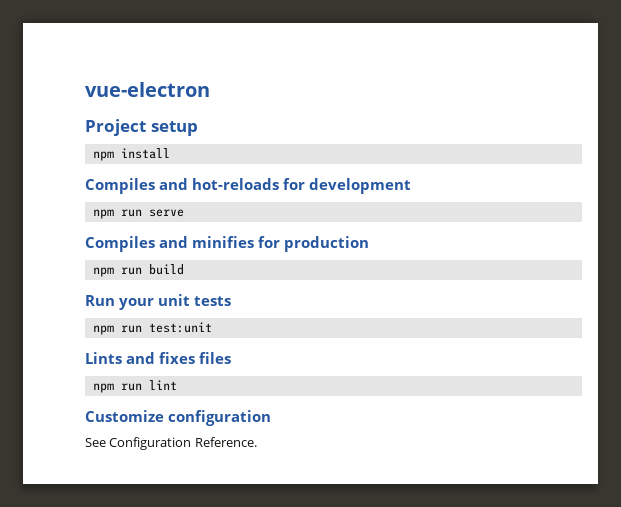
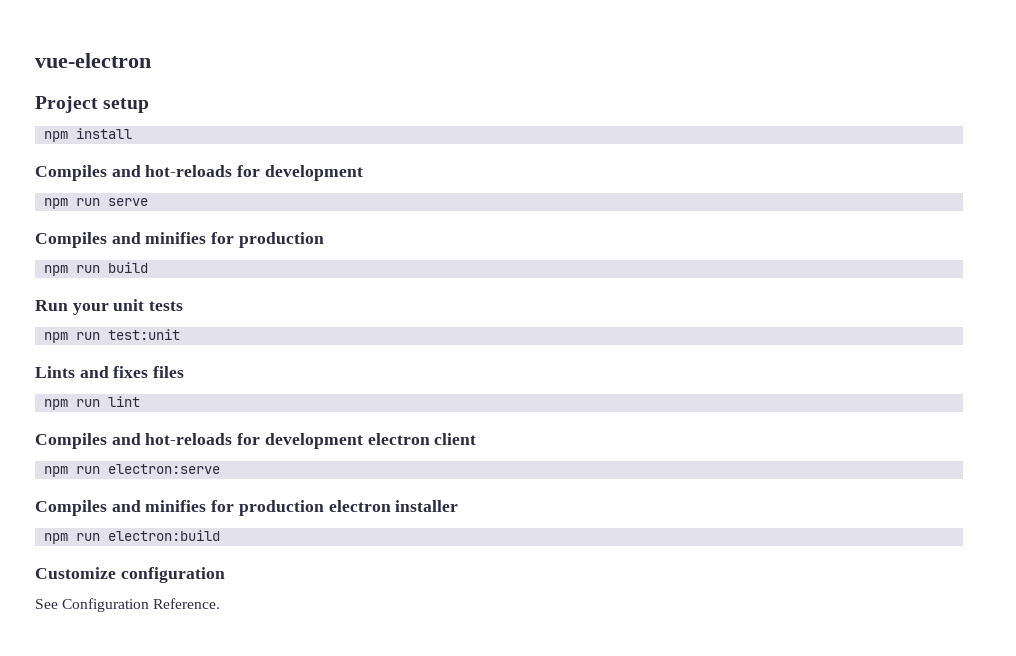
(177, 385) none -> [35,433,477,449] [44,464,221,477] [35,500,459,516] [44,530,221,544] // Compiles and hot-reloads for development electron client // npm run electron:serve // Compiles and minifies for production electron installer // npm run electron:build

